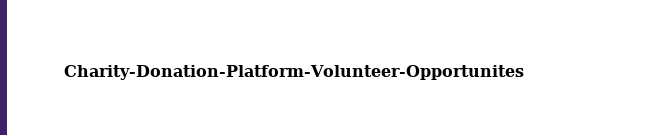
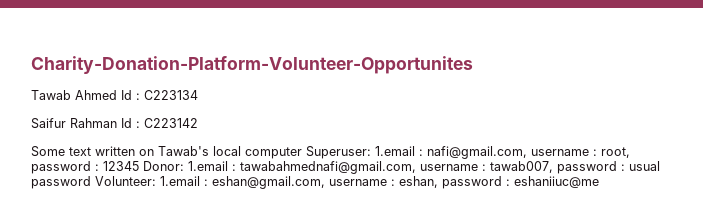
(524, 72) none -> [31,90,198,100] [31,118,198,129] [31,146,630,159] [31,161,660,174] [31,176,599,189] // Tawab Ahmed Id : C223134 // Saifur Rahman Id : C223142 // Some text written on Tawab's local computer Superuser: 1.email : nafi@gmail.com, username : root, password : 12345 Donor: 1.email : tawabahmednafi@gmail.com, username : tawab007, password : usual password Volunteer: 1.email : eshan@gmail.com, username : eshan, password : eshaniiuc@me

